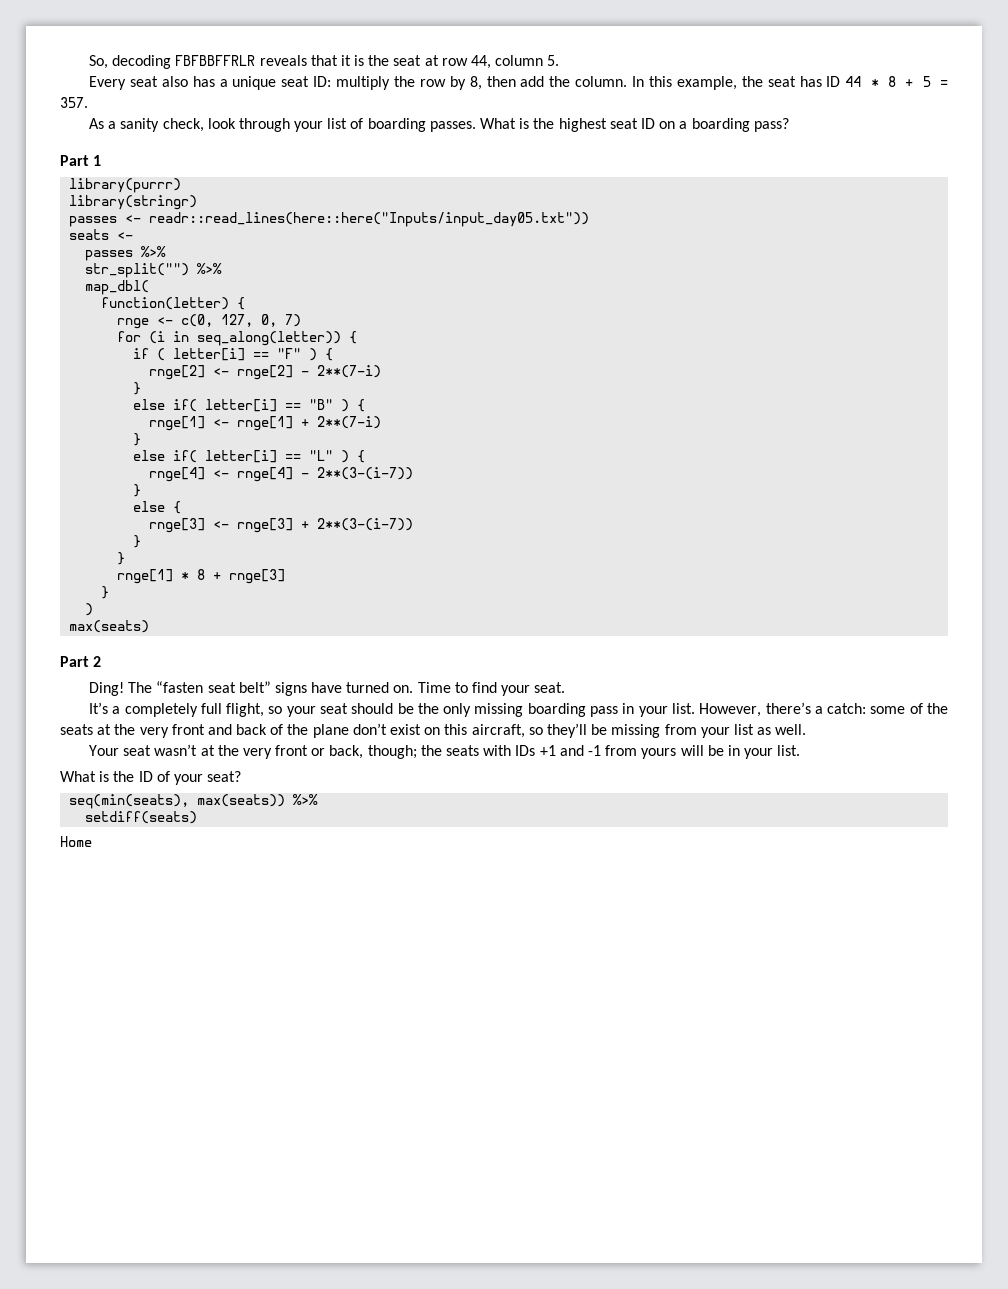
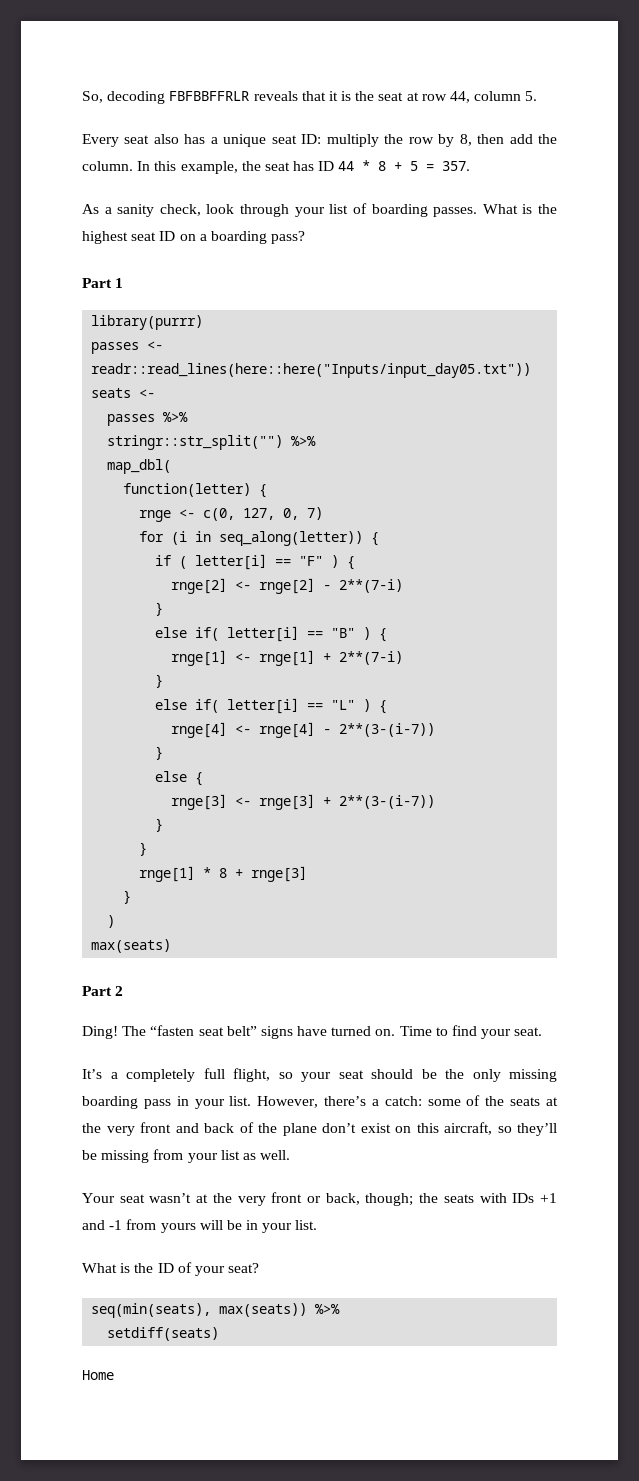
[69,195,198,210] // library(stringr) -> (204, 322) none
[85,263,190,278] str_split("") -> [107,435,284,450] stringr::str_split("")

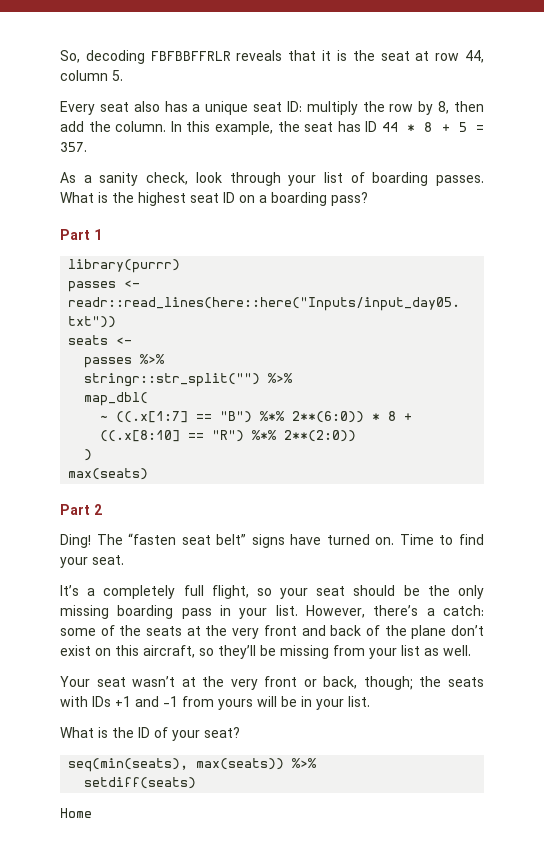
[123,483,268,498] [139,507,324,522] [139,531,380,546] [155,554,356,570] [171,578,404,594] [155,602,164,616] [155,626,388,642] [171,650,404,666] [155,674,164,688] [155,698,388,714] [171,722,436,738] [155,746,164,760] [155,771,204,786] [171,794,436,810] [155,818,164,832] [139,842,148,856] [139,866,308,882] [123,890,132,904] function(letter) { // rnge <- c(0, 127, 0, 7) // for (i in seq_along(letter)) { // if ( letter[i] == "F" ) { // rnge[2] <- rnge[2] - 2**(7-i) // } // else if( letter[i] == "B" ) { // rnge[1] <- rnge[1] + 2**(7-i) // } // else if( letter[i] == "L" ) { // rnge[4] <- rnge[4] - 2**(3-(i-7)) // } // else { // rnge[3] <- rnge[3] + 2**(3-(i-7)) // } // } // rnge[1] * 8 + rnge[3] // } -> [100,411,413,423] [100,430,357,442] ~ ((.x[1:7] == "B") %*% 2**(6:0)) * 8 + ((.x[8:10] == "R") %*% 2**(2:0))

